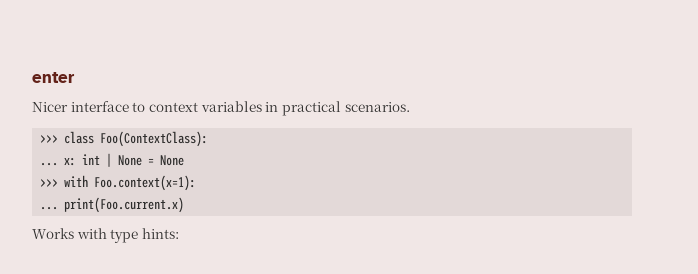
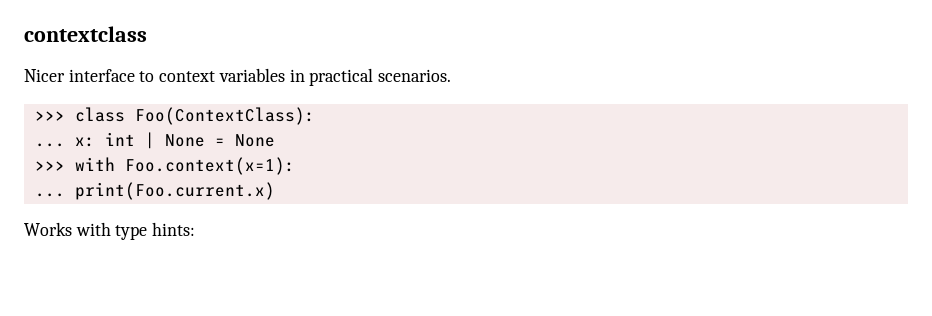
[32,72,75,83] enter -> [24,26,147,42] contextclass

